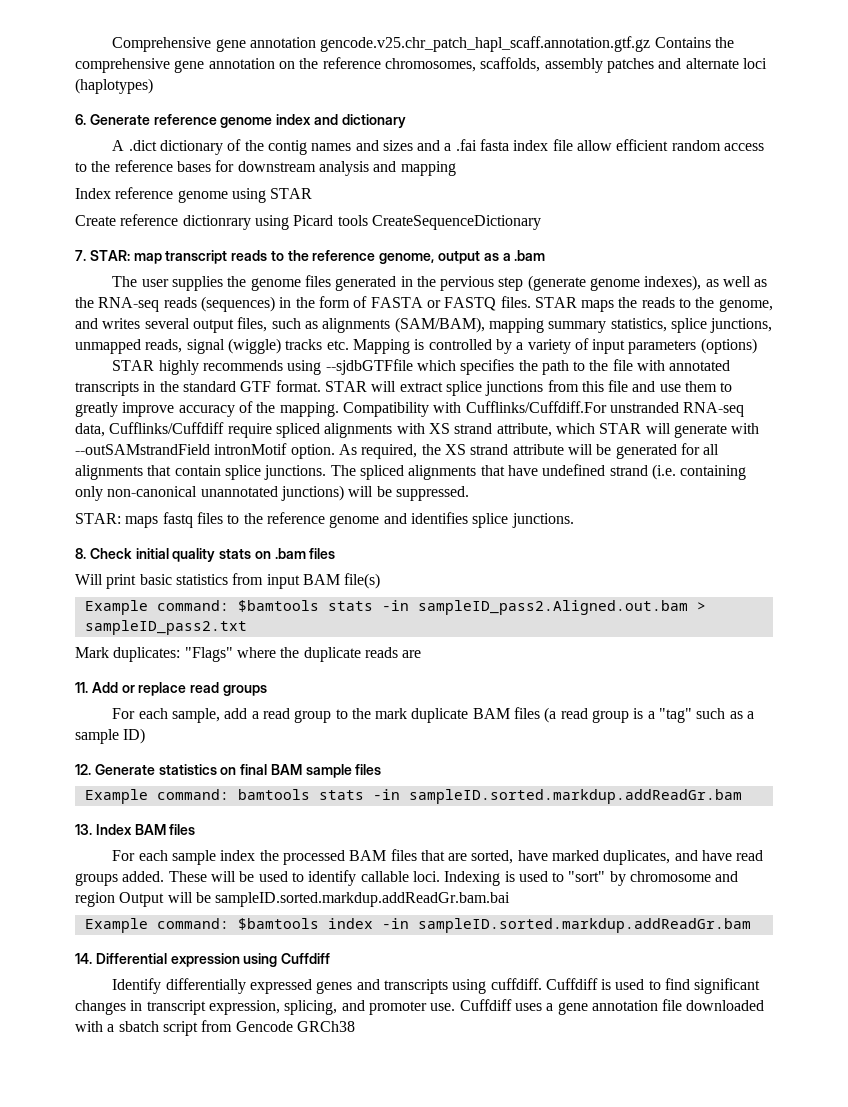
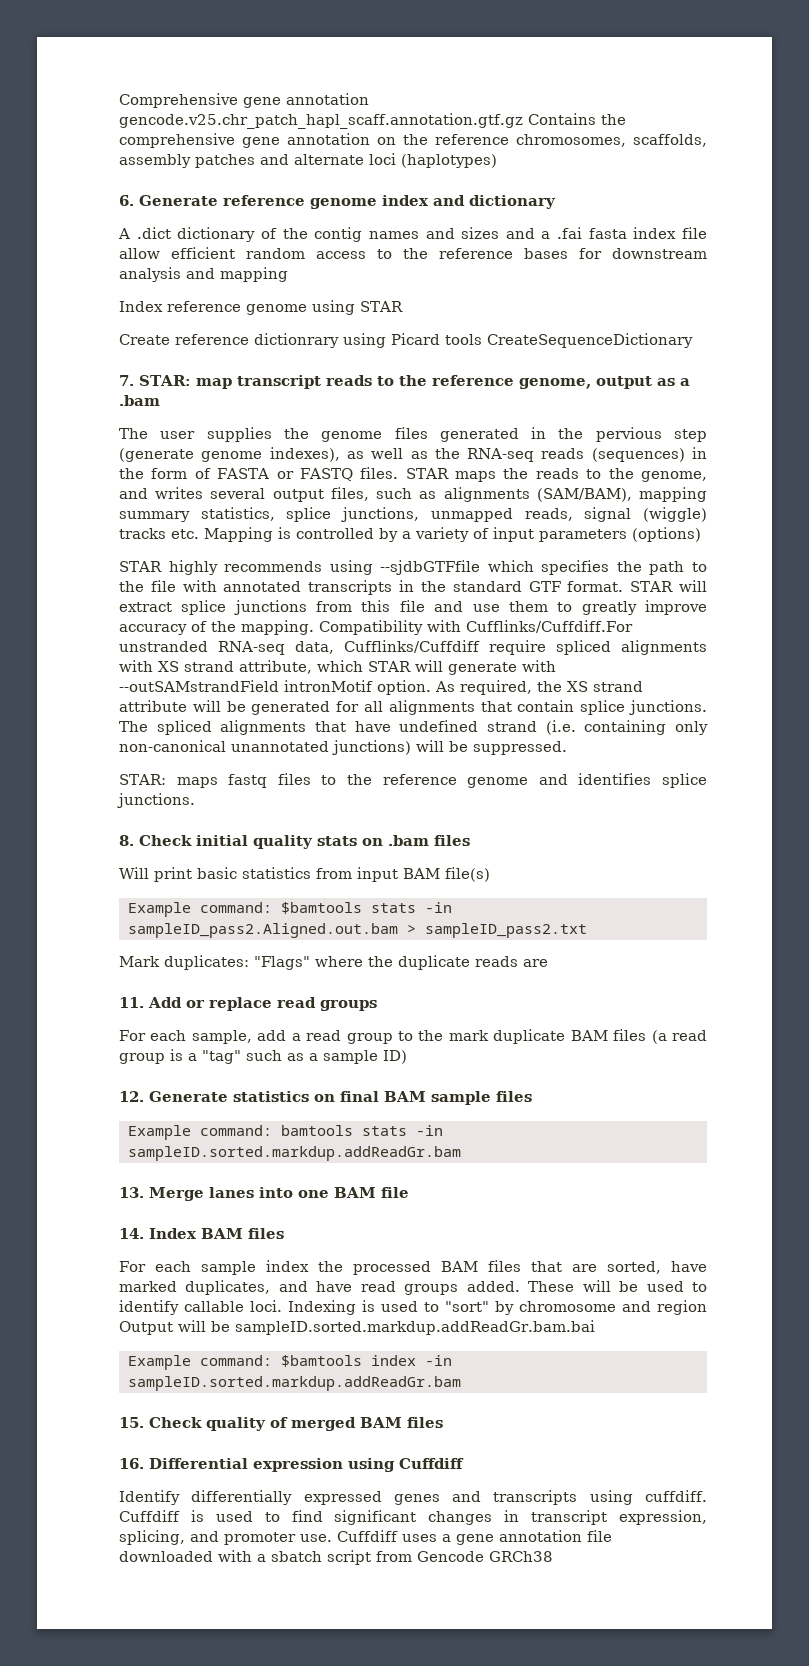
(92, 829) none -> [149,1187,409,1201] [119,1228,144,1239] Merge lanes into one BAM file // 14.
[75,953,92,964] 14. -> [119,1417,443,1431] [119,1458,144,1469] 15. Check quality of merged BAM files // 16.

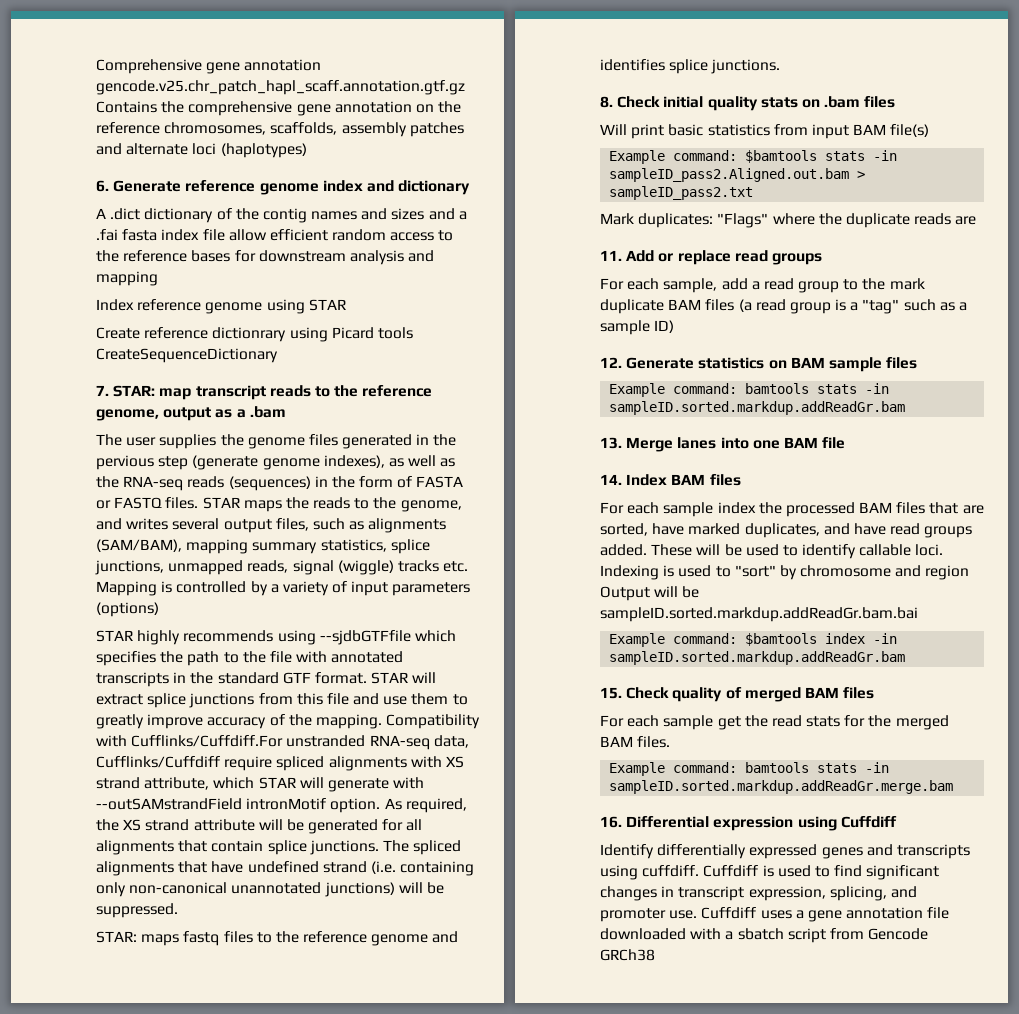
[340,1091,379,1102] final -> (787, 364) none
(443, 1422) none -> [600,715,949,730] [600,736,671,748] [609,762,890,776] [609,780,954,794] // For each sample get the read stats for the merged BAM files. // Example command: bamtools stats -in sampleID.sorted.markdup.addReadGr.merge.bam

